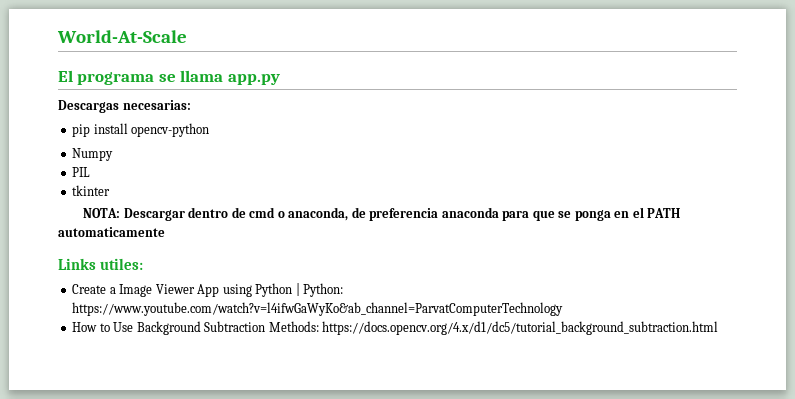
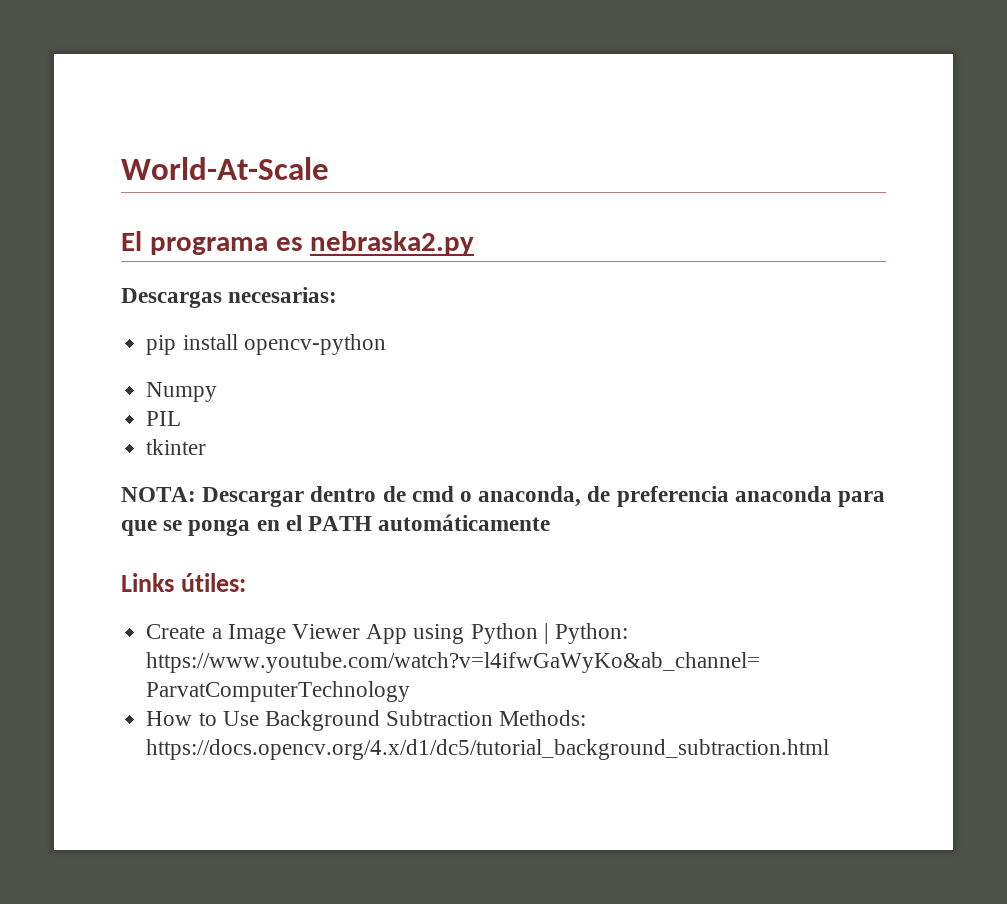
[158,70,280,85] se llama app.py -> [275,231,475,255] es nebraska2.py
[58,227,165,237] automaticamente -> [378,514,551,531] automáticamente
[99,258,143,270] utiles: -> [181,573,247,592] útiles:

